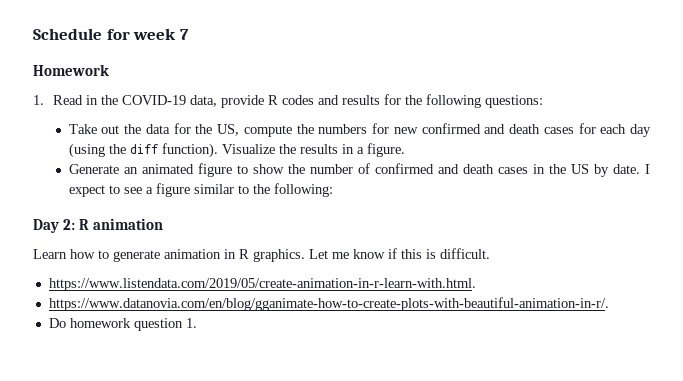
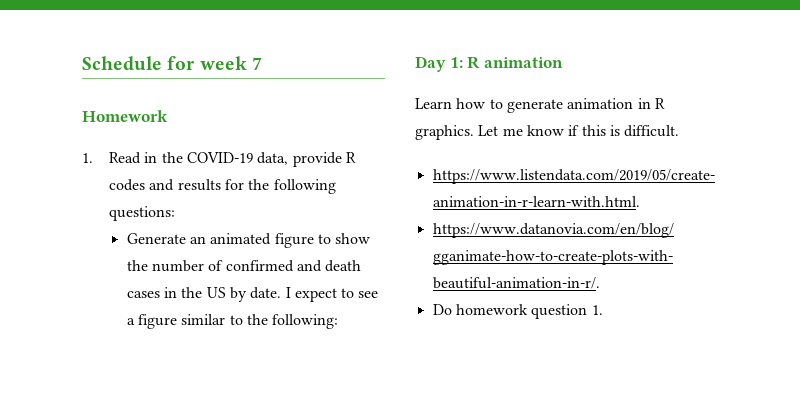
[68,123,651,137] [68,143,405,158] // Take out the data for the US, compute the numbers for new confirmed and death cases for each day (using the diff function). Visualize the results in a figure. -> (175, 213) none
[62,219,75,230] 2: -> [449,57,463,68] 1:

